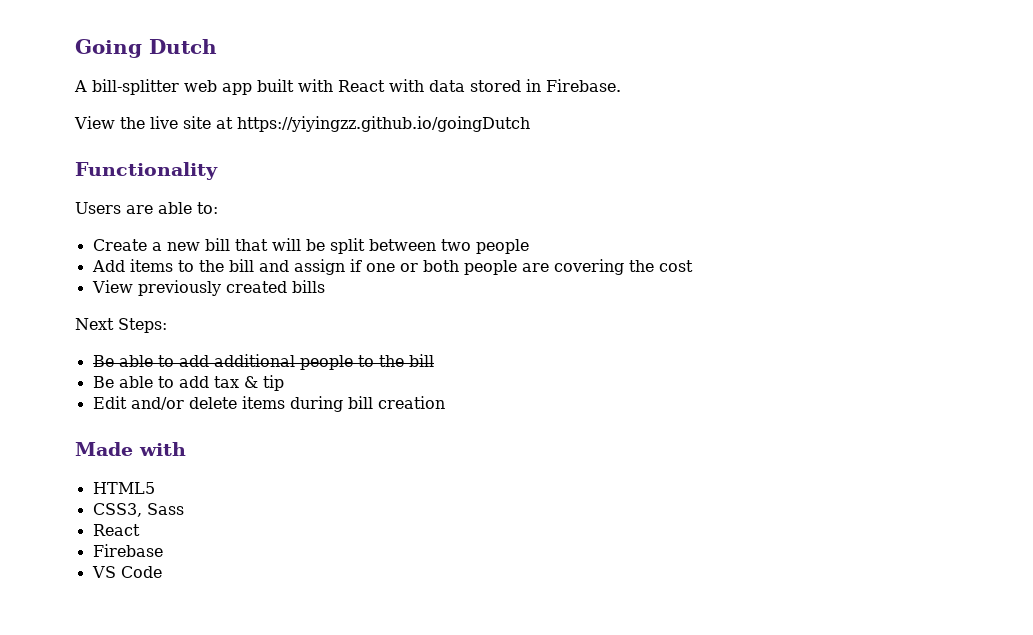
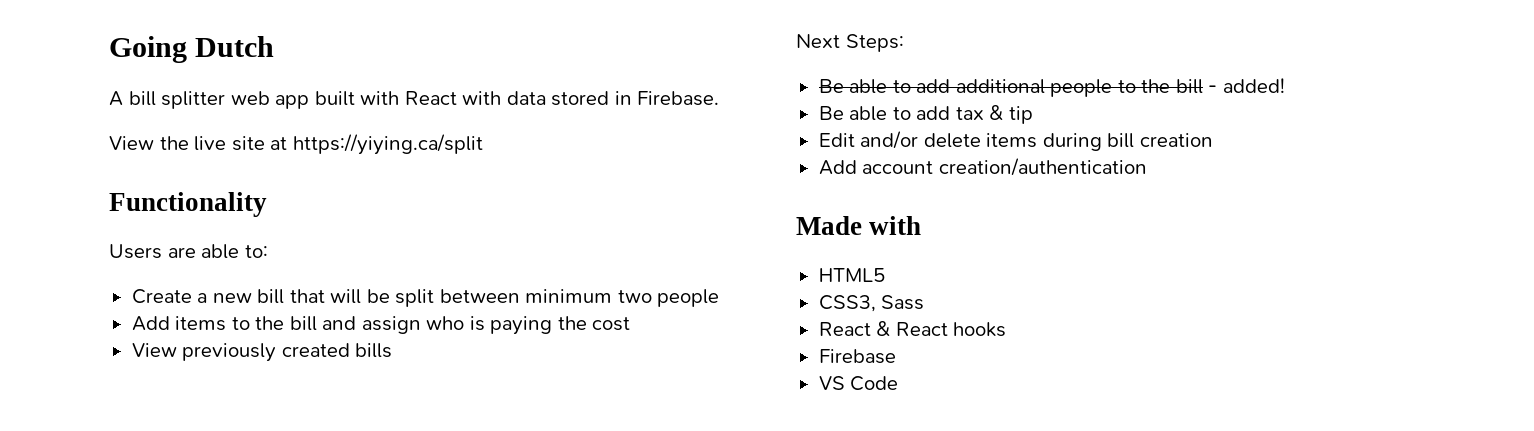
[92,79,179,95] bill-splitter -> [128,91,226,109] bill splitter
[237,116,530,132] https://yiyingzz.github.io/goingDutch -> [292,134,483,155] https://yiying.ca/split
(436, 245) none -> [525,289,613,303] minimum
[349,259,624,275] if one or both people are covering -> [426,316,553,335] who is paying
(434, 360) none -> [1208,78,1285,93] - added!
(445, 402) none -> [818,158,1147,176] // Add account creation/authentication
(140, 530) none -> [876,321,1007,337] & React hooks

